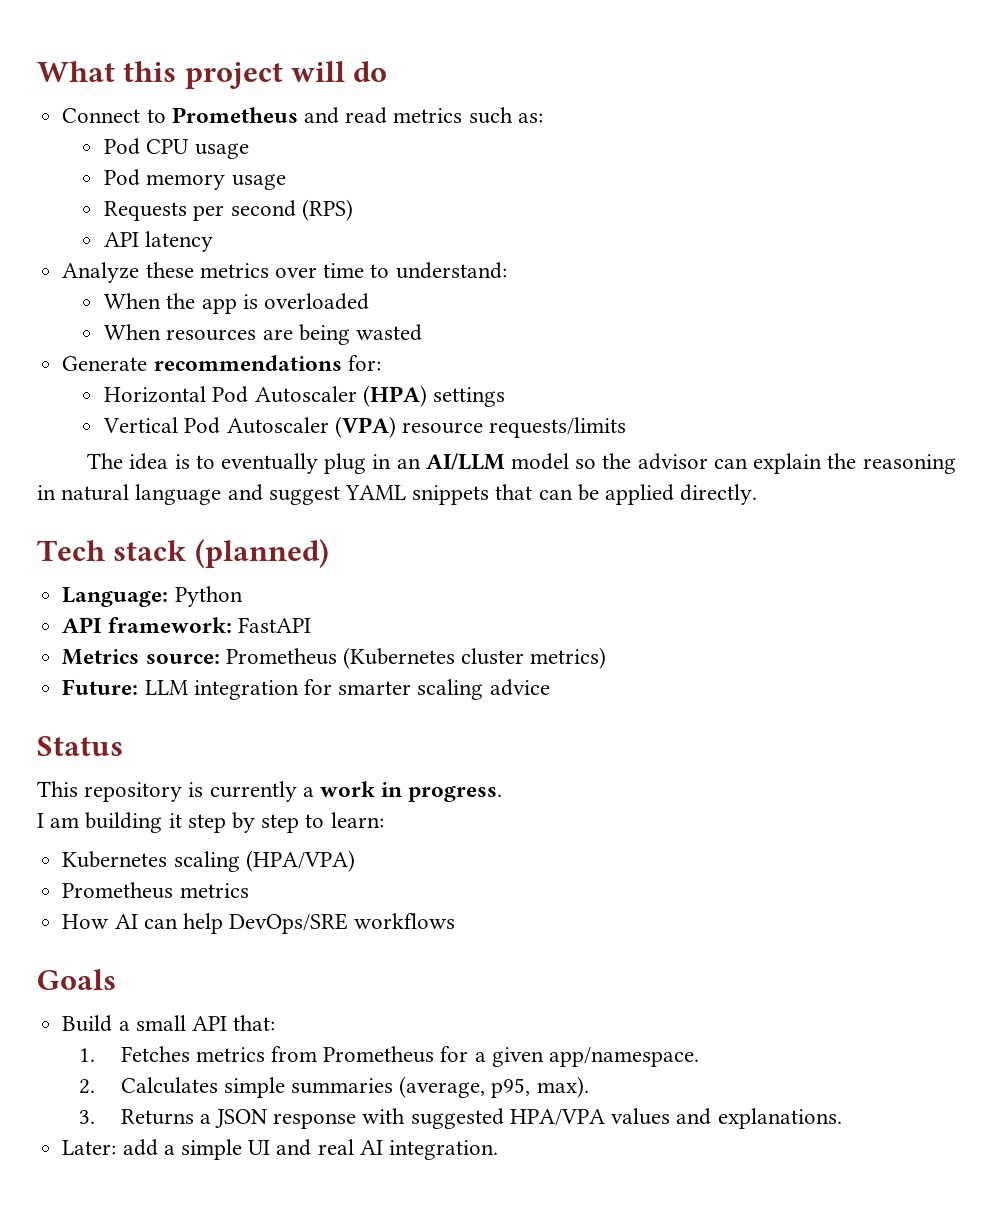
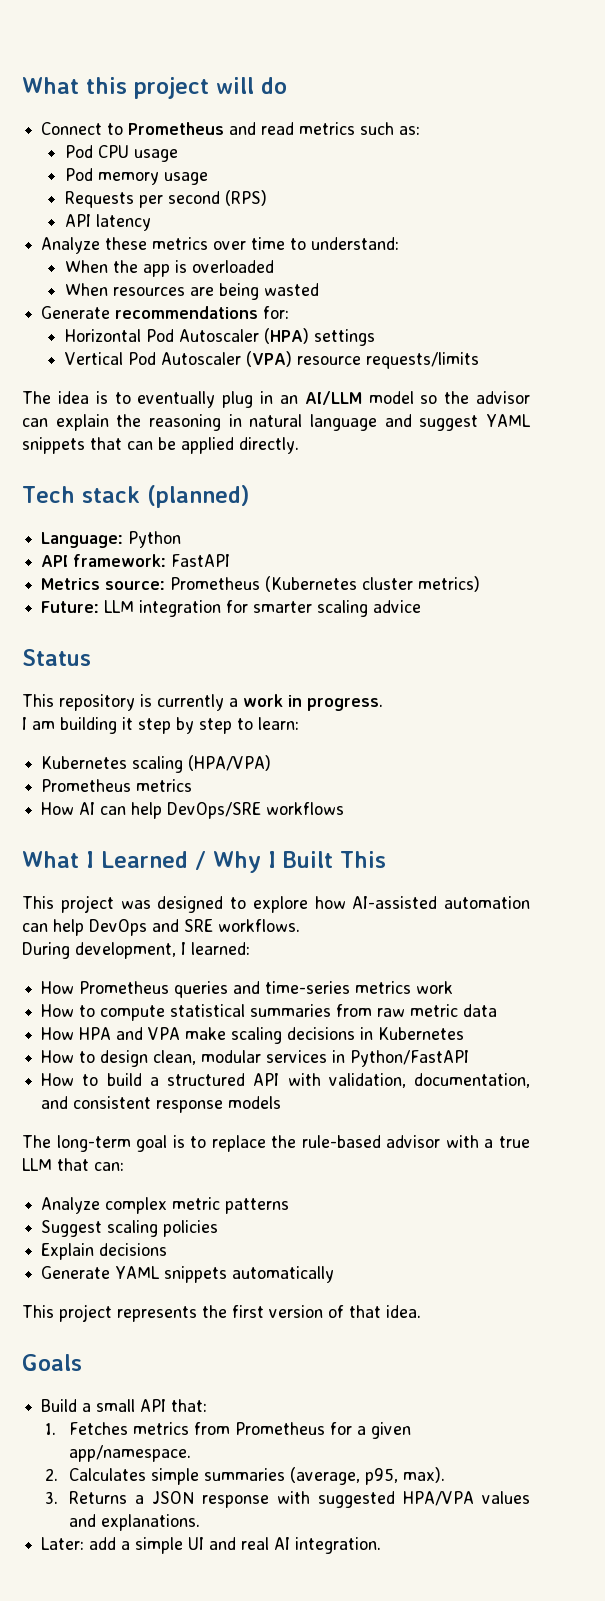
(456, 921) none -> [22,851,386,873] [22,895,530,913] [22,919,300,936] [22,942,250,959] [41,981,454,998] [41,1004,498,1021] [41,1027,465,1044] [41,1050,470,1067] [41,1073,530,1088] [41,1096,282,1113] [22,1135,530,1152] [22,1158,124,1171] [41,1197,290,1214] [41,1220,219,1237] [41,1243,168,1260] [41,1266,335,1283] [22,1304,421,1322] // What I Learned / Why I Built This // This project was designed to explore how AI-assisted automation can help DevOps and SRE workflows. // During development, I learned: // How Prometheus queries and time-series metrics work // How to compute statistical summaries from raw metric data // How HPA and VPA make scaling decisions in Kubernetes // How to design clean, modular services in Python/FastAPI // How to build a structured API with validation, documentation, and consistent response models // The long-term goal is to replace the rule-based advisor with a true LLM that can: // Analyze complex metric patterns // Suggest scaling policies // Explain decisions // Generate YAML snippets automatically // This project represents the first version of that idea.

